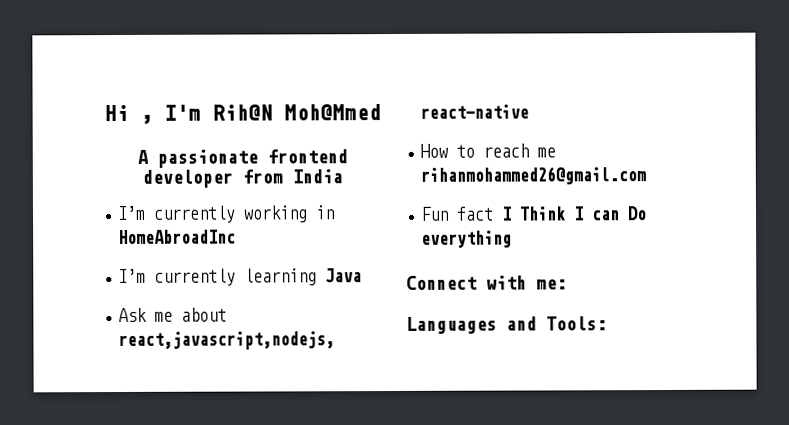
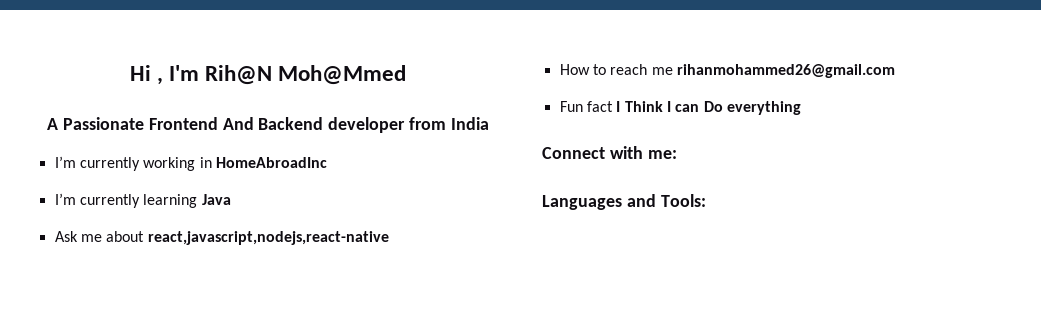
[157,149,348,168] passionate frontend -> [62,117,324,130] Passionate Frontend And Backend

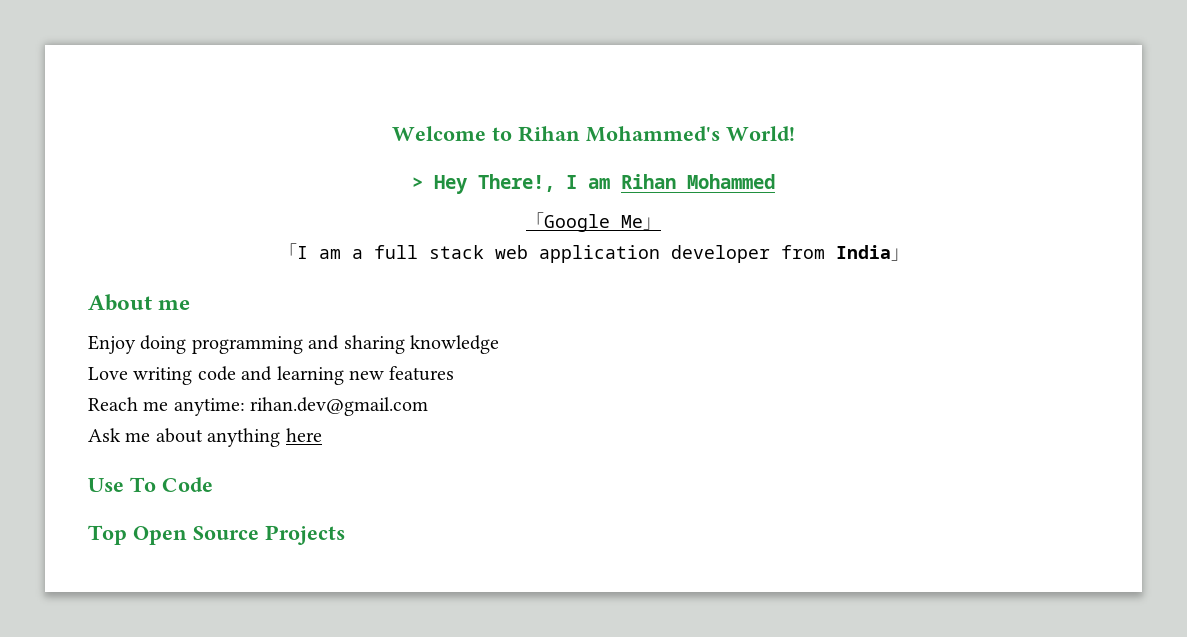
[129,65,407,85] [46,117,490,133] [54,156,327,171] [54,193,231,208] [54,231,389,245] [559,64,895,78] [559,101,801,115] [542,146,677,159] [542,194,706,210] Hi , I'm Rih@N Moh@Mmed // A Passionate Frontend And Backend developer from India // I’m currently working in HomeAbroadInc // I’m currently learning Java // Ask me about react,javascript,nodejs,react-native // How to reach me rihanmohammed26@gmail.com // Fun fact I Think I can Do everything // Connect with me: // Languages and Tools: -> [392,126,795,142] [412,174,775,194] [526,212,661,232] [278,243,909,263] [88,294,191,311] [88,335,499,354] [88,366,455,385] [88,397,429,416] [88,428,322,447] [88,477,213,492] [88,525,345,545] Welcome to Rihan Mohammed's World! // > Hey There!, I am Rihan Mohammed // 「Google Me」 // 「I am a full stack web application developer from India」 // About me // Enjoy doing programming and sharing knowledge // Love writing code and learning new features // Reach me anytime: rihan.dev@gmail.com // Ask me about anything here // Use To Code // Top Open Source Projects

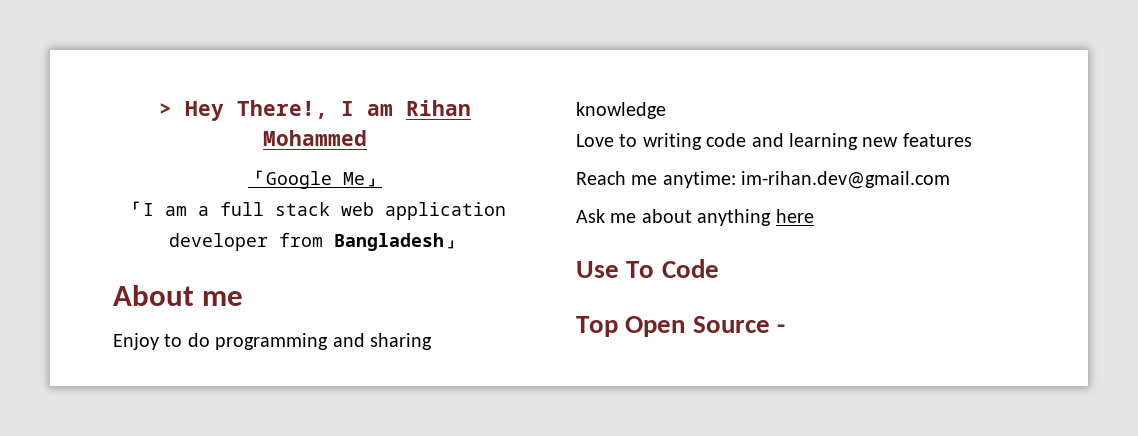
[392,126,795,142] Welcome to Rihan Mohammed's World! // -> (159, 109) none
[835,245,891,259] India -> [333,233,444,251] Bangladesh
[140,335,187,354] doing -> [164,333,210,347] to do
(128, 373) none -> [619,134,638,147] to
[250,397,429,416] rihan.dev@gmail.com -> [741,171,951,189] im-rihan.dev@gmail.com
[265,525,345,545] Projects -> [776,324,785,333] -

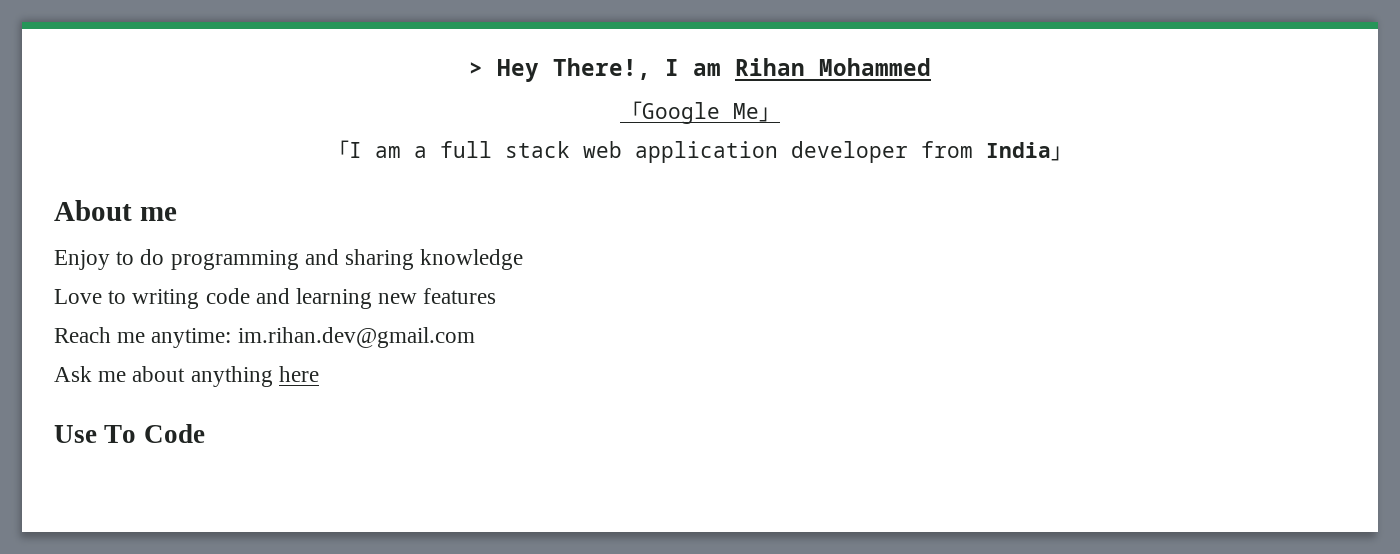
[333,233,444,251] Bangladesh -> [986,142,1051,158] India
[741,171,951,189] im-rihan.dev@gmail.com -> [237,327,475,348] im.rihan.dev@gmail.com
[576,316,785,337] // Top Open Source - -> (205, 433) none

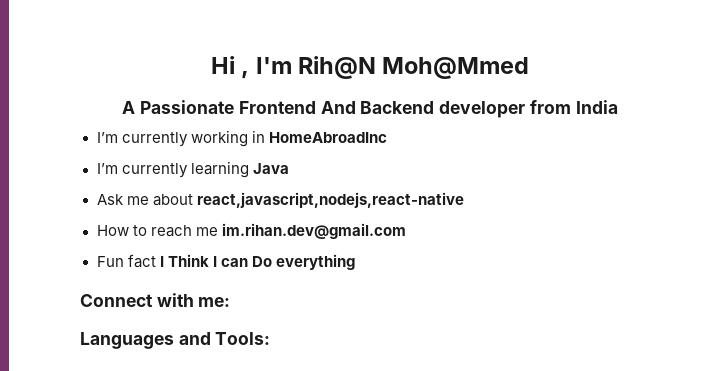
[469,58,931,82] [620,101,780,124] [328,140,1072,163] [54,200,177,221] [54,249,524,270] [54,288,497,309] [54,327,475,348] [54,366,319,387] [54,424,205,443] > Hey There!, I am Rihan Mohammed // 「Google Me」 // 「I am a full stack web application developer from India」 // About me // Enjoy to do programming and sharing knowledge // Love to writing code and learning new features // Reach me anytime: im.rihan.dev@gmail.com // Ask me about anything here // Use To Code -> [210,56,530,79] [122,100,618,118] [96,130,387,147] [96,161,289,178] [96,192,464,208] [96,223,406,239] [96,254,355,270] [80,293,231,307] [80,332,271,349] Hi , I'm Rih@N Moh@Mmed // A Passionate Frontend And Backend developer from India // I’m currently working in HomeAbroadInc // I’m currently learning Java // Ask me about react,javascript,nodejs,react-native // How to reach me im.rihan.dev@gmail.com // Fun fact I Think I can Do everything // Connect with me: // Languages and Tools:

